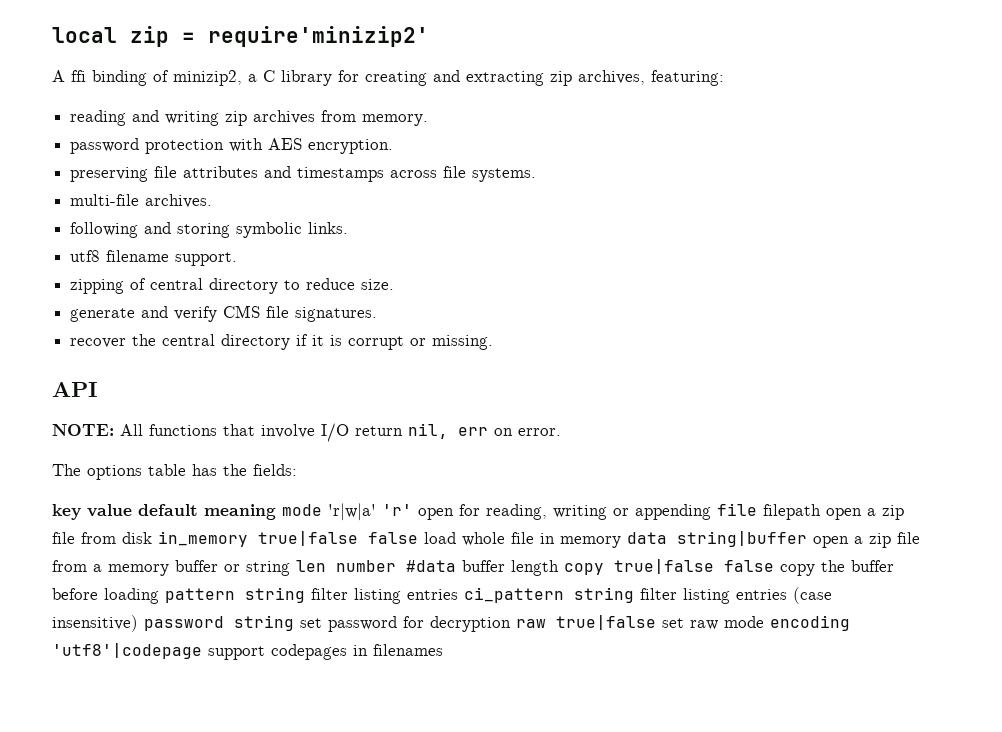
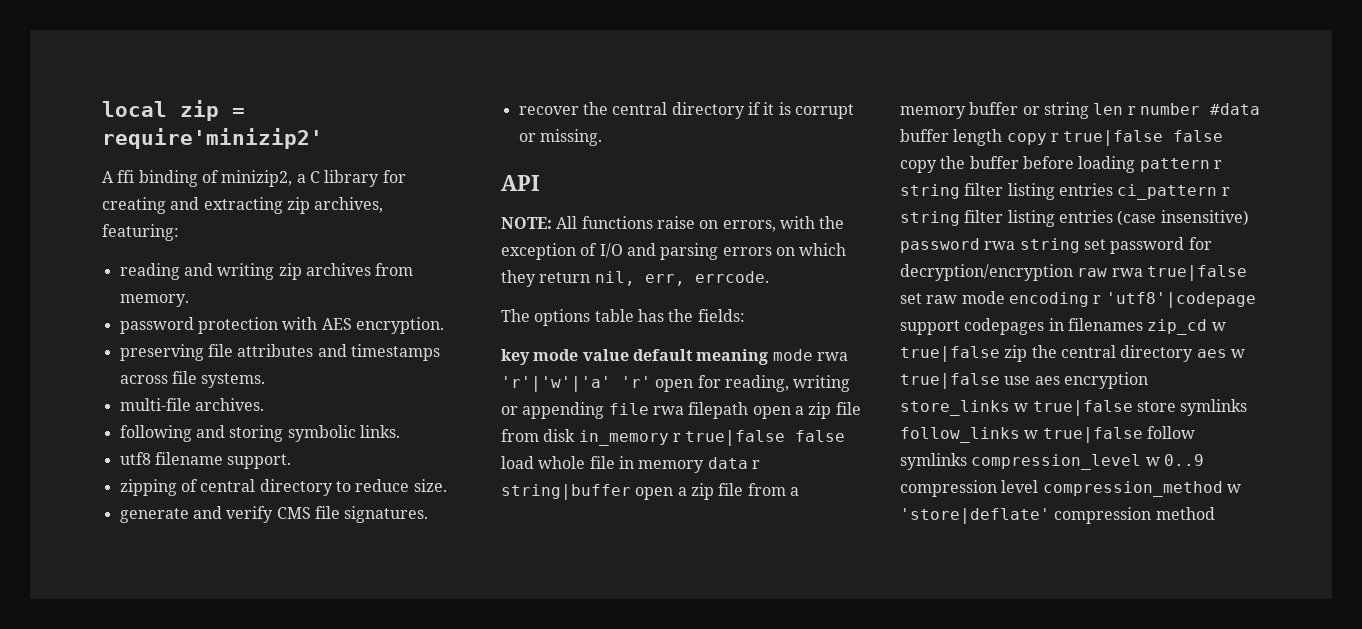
[223,423,561,442] that involve I/O return nil, err on error. -> [656,216,845,232] [501,243,847,260] [501,270,769,287] raise on errors, with the exception of I/O and parsing errors on which they return nil, err, errcode.
(81, 512) none -> [533,349,579,361] mode
[328,503,376,521] 'r|w|a' -> [816,352,848,361] [501,376,611,392] rwa 'r'|'w'|'a'
(757, 509) none -> [652,406,684,415] rwa
(248, 539) none -> [672,433,681,442] r
(667, 538) none -> [751,460,760,469] r
(326, 566) none -> [1127,106,1136,115] r
(604, 569) none -> [1050,133,1059,142] r
(235, 595) none -> [1213,160,1222,169] r
(564, 595) none -> [1221,187,1230,196] r
(224, 623) none -> [984,241,1016,250] rwa
[430,616,546,632] decryption raw -> [900,264,1143,281] decryption/encryption raw rwa
(850, 623) none -> [1093,295,1102,304] r
(443, 650) none -> [1147,319,1226,335] [900,345,1245,362] [900,372,1148,389] [900,399,1248,416] [900,426,1195,443] [900,453,1204,470] [900,480,1241,497] [900,507,1215,524] zip_cd w true|false zip the central directory aes w true|false use aes encryption store_links w true|false store symlinks follow_links w true|false follow symlinks compression_level w 0..9 compression level compression_method w 'store|deflate' compression method

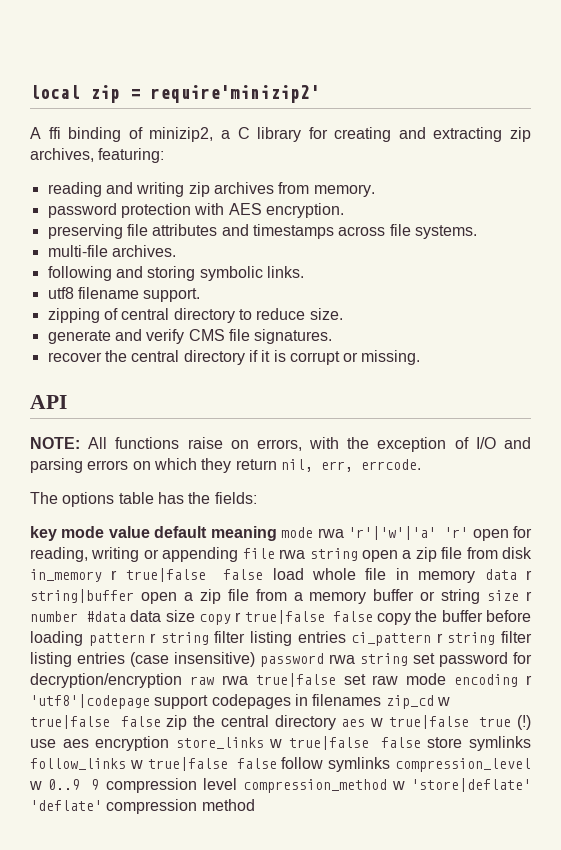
[688,402,749,419] filepath -> [309,548,358,561] string
[1093,103,1124,115] len -> [487,590,520,601] size
[900,129,1003,146] buffer length -> [130,610,195,622] data size
(1000, 354) none -> [120,716,161,727] false
(1000, 381) none -> [479,715,531,730] true (!)
(1133, 408) none -> [380,737,421,748] false
(1143, 435) none -> [236,758,277,769] false
(1204, 460) none -> [91,779,100,790] 9
(1050, 516) none -> [30,800,102,811] 'deflate'

